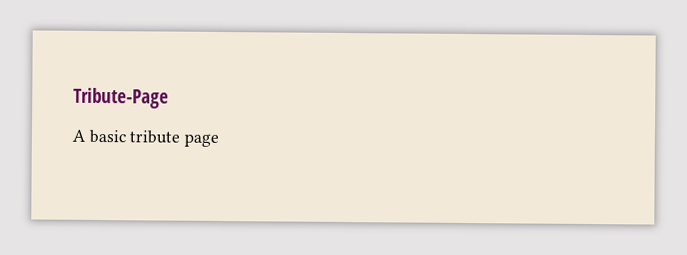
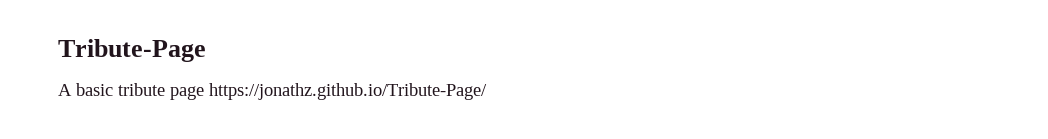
(220, 140) none -> [209,83,487,100] https://jonathz.github.io/Tribute-Page/

